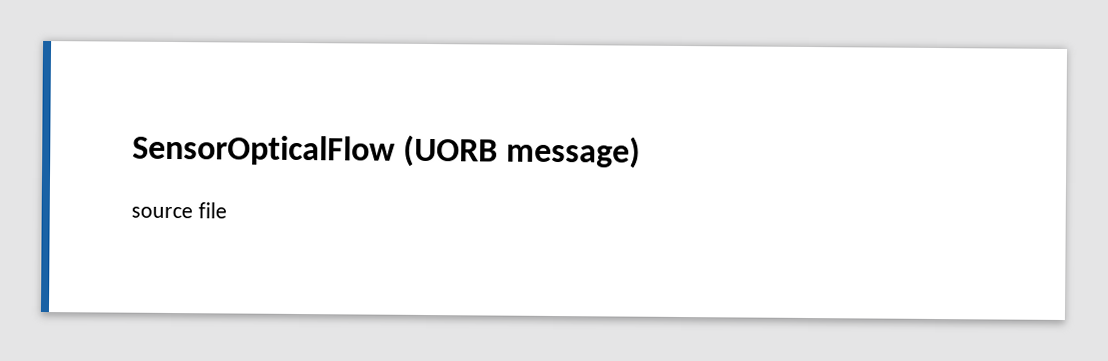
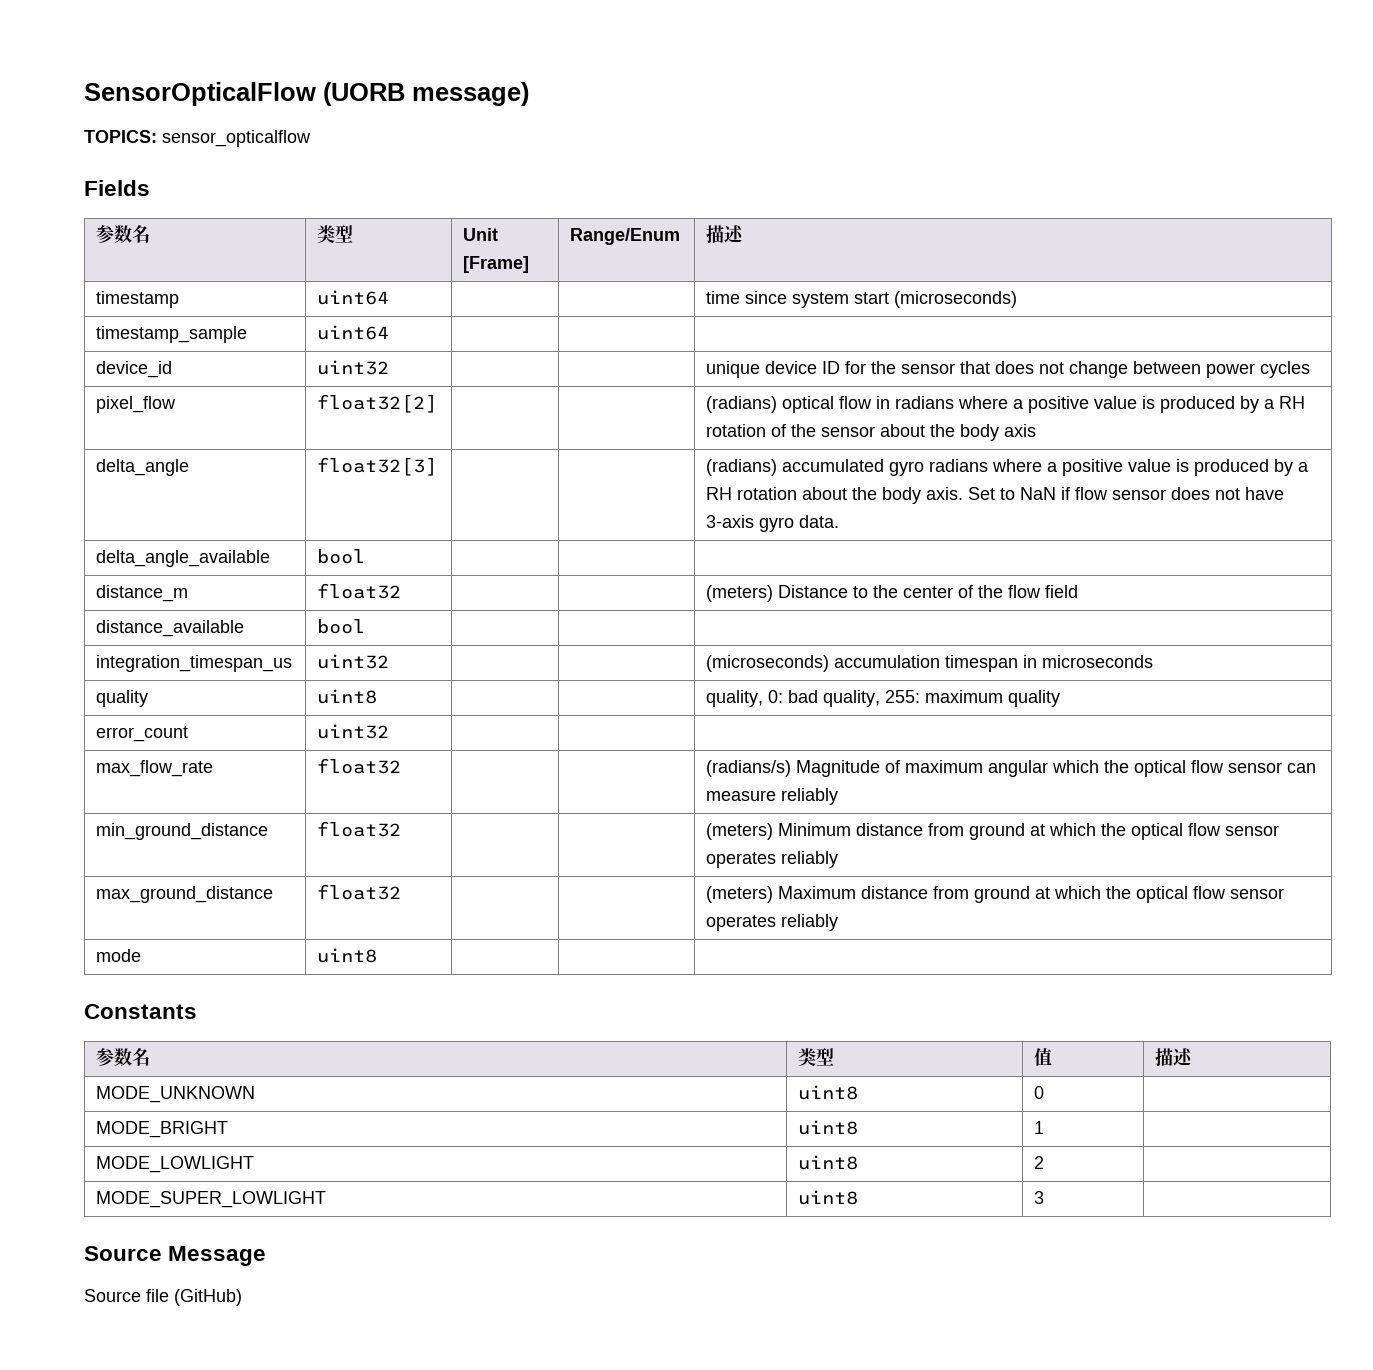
[131,202,227,219] source file -> [84,130,311,147] [84,180,150,196] [96,225,151,243] [317,225,354,243] [463,228,499,241] [463,256,530,273] [570,228,681,245] [706,225,745,243] [96,291,180,308] [317,290,390,305] [706,291,1018,308] [96,326,248,343] [317,325,390,340] [96,361,173,378] [317,360,390,375] [706,361,1311,378] [96,396,177,413] [317,394,438,413] [706,396,1306,413] [706,424,1037,441] [96,459,190,476] [317,457,438,476] [706,459,1310,476] [706,487,1285,504] [706,515,840,532] [96,550,271,567] [317,549,366,564] [96,585,189,602] [317,583,402,599] [706,585,1079,602] [96,620,245,637] [317,619,366,634] [96,655,293,672] [317,654,390,669] [706,655,1154,672] [96,690,149,707] [317,689,378,704] [706,690,1061,707] [96,726,189,742] [317,724,390,739] [96,760,214,777] [317,758,402,774] [706,760,1317,777] [706,788,839,805] [96,823,269,840] [317,821,402,837] [706,823,1280,840] [706,851,839,868] [96,886,274,903] [317,884,402,900] [706,886,1285,903] [706,914,839,931] [96,949,142,962] [317,948,378,963] [84,1004,197,1019] [96,1048,151,1066] [798,1048,835,1066] [1034,1048,1053,1066] [1155,1048,1194,1066] [96,1086,256,1103] [798,1085,859,1100] [1034,1086,1045,1099] [96,1121,229,1138] [798,1120,859,1135] [1034,1121,1045,1134] [96,1156,255,1173] [798,1155,859,1170] [1034,1156,1045,1169] [96,1191,327,1208] [798,1190,859,1205] [1034,1191,1045,1204] [84,1246,267,1266] [84,1289,242,1306] TOPICS: sensor_opticalflow // Fields // 参数名 | 类型 | Unit [Frame] | Range/Enum | 描述 // timestamp | uint64 | | | time since system start (microseconds) // timestamp_sample | uint64 | | | // device_id | uint32 | | | unique device ID for the sensor that does not change between power cycles // pixel_flow | float32[2] | | | (radians) optical flow in radians where a positive value is produced by a RH rotation of the sensor about the body axis // delta_angle | float32[3] | | | (radians) accumulated gyro radians where a positive value is produced by a RH rotation about the body axis. Set to NaN if flow sensor does not have 3-axis gyro data. // delta_angle_available | bool | | | // distance_m | float32 | | | (meters) Distance to the center of the flow field // distance_available | bool | | | // integration_timespan_us | uint32 | | | (microseconds) accumulation timespan in microseconds // quality | uint8 | | | quality, 0: bad quality, 255: maximum quality // error_count | uint32 | | | // max_flow_rate | float32 | | | (radians/s) Magnitude of maximum angular which the optical flow sensor can measure reliably // min_ground_distance | float32 | | | (meters) Minimum distance from ground at which the optical flow sensor operates reliably // max_ground_distance | float32 | | | (meters) Maximum distance from ground at which the optical flow sensor operates reliably // mode | uint8 | | | // Constants // 参数名 | 类型 | 值 | 描述 // MODE_UNKNOWN | uint8 | 0 | // MODE_BRIGHT | uint8 | 1 | // MODE_LOWLIGHT | uint8 | 2 | // MODE_SUPER_LOWLIGHT | uint8 | 3 | // Source Message // Source file (GitHub)

